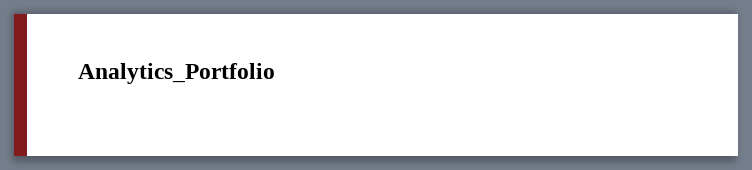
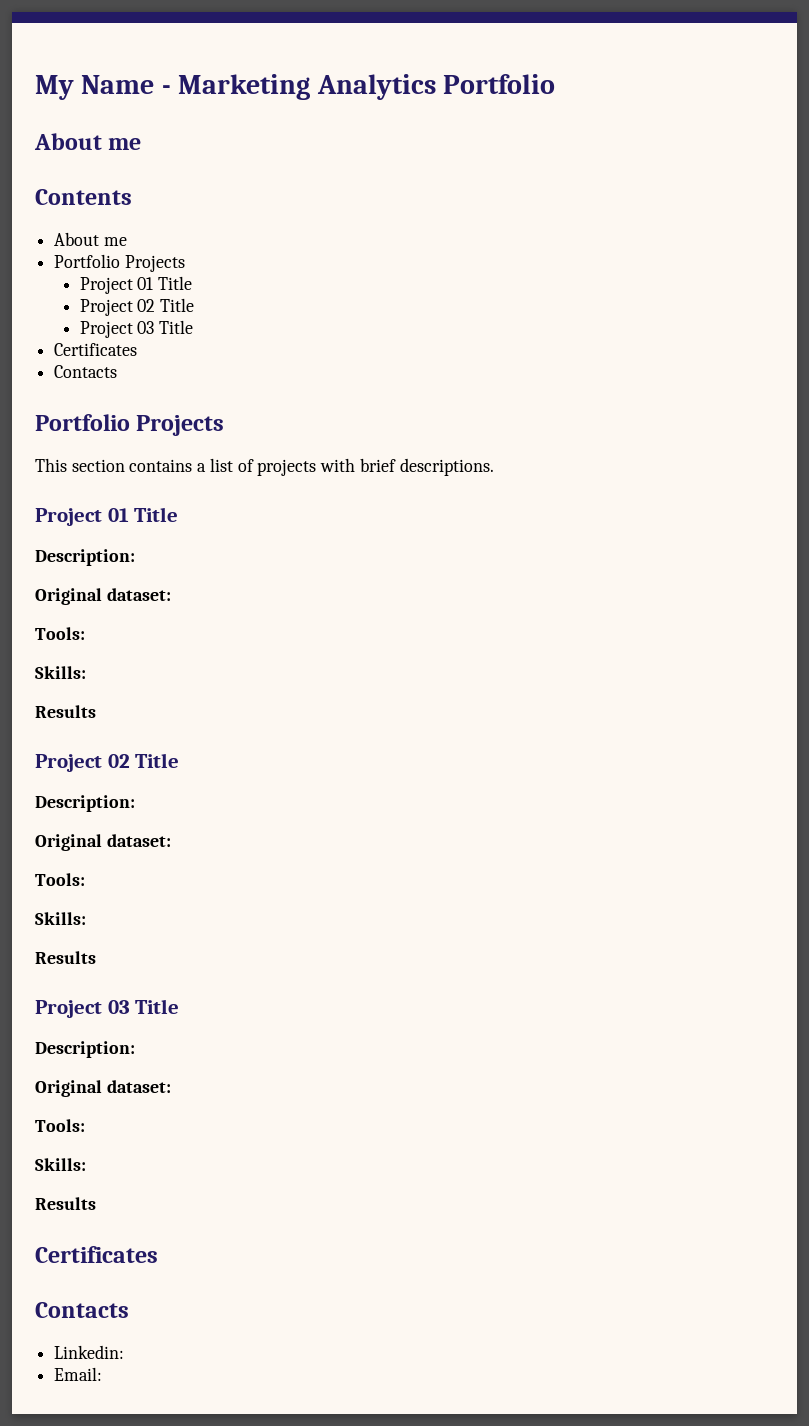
[78,63,275,84] Analytics_Portfolio -> [35,74,556,100] [34,133,142,150] [35,189,132,205] [54,232,127,246] [54,254,185,272] [79,276,193,294] [79,298,195,316] [79,320,194,338] [54,343,138,356] [54,365,118,378] [35,414,225,436] [35,458,494,476] [35,507,179,526] [35,549,135,566] [35,588,171,605] [35,627,85,640] [35,666,86,679] [35,705,96,718] [35,753,180,772] [35,795,135,812] [35,834,171,851] [35,873,85,886] [35,912,86,925] [35,951,96,964] [35,999,180,1018] [35,1041,135,1058] [35,1080,171,1097] [35,1119,85,1132] [35,1158,86,1171] [35,1197,96,1210] [35,1246,158,1263] [35,1302,129,1318] [54,1345,125,1359] [54,1367,103,1381] My Name - Marketing Analytics Portfolio // About me // Contents // About me // Portfolio Projects // Project 01 Title // Project 02 Title // Project 03 Title // Certificates // Contacts // Portfolio Projects // This section contains a list of projects with brief descriptions. // Project 01 Title // Description: // Original dataset: // Tools: // Skills: // Results // Project 02 Title // Description: // Original dataset: // Tools: // Skills: // Results // Project 03 Title // Description: // Original dataset: // Tools: // Skills: // Results // Certificates // Contacts // Linkedin: // Email:

